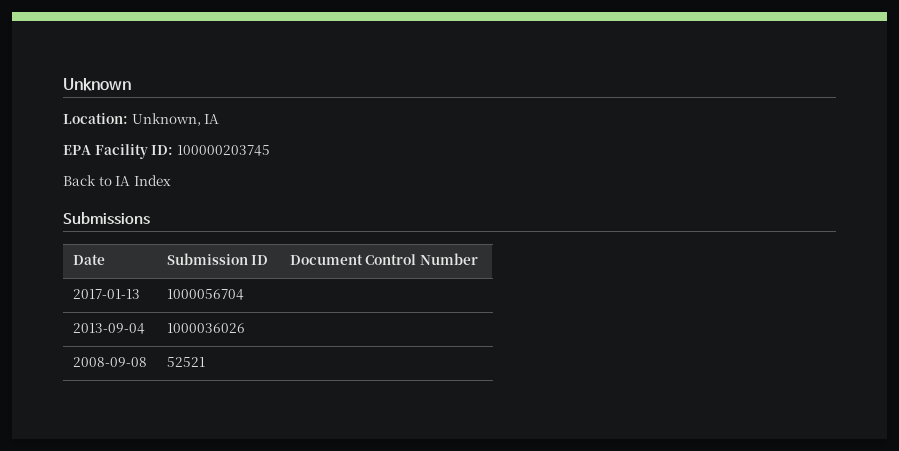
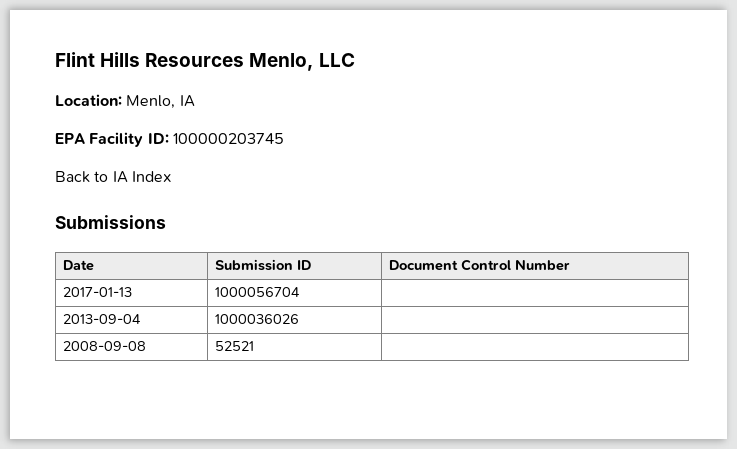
[63,78,131,91] Unknown -> [55,52,355,71] Flint Hills Resources Menlo, LLC
[131,113,201,126] Unknown, -> [126,95,176,109] Menlo,

